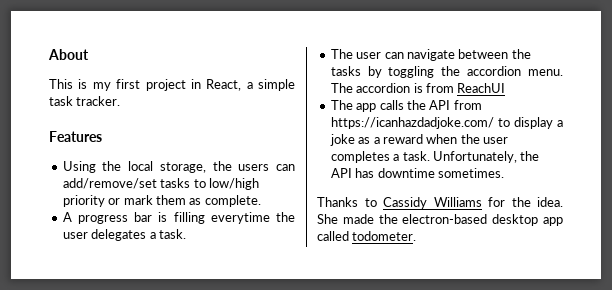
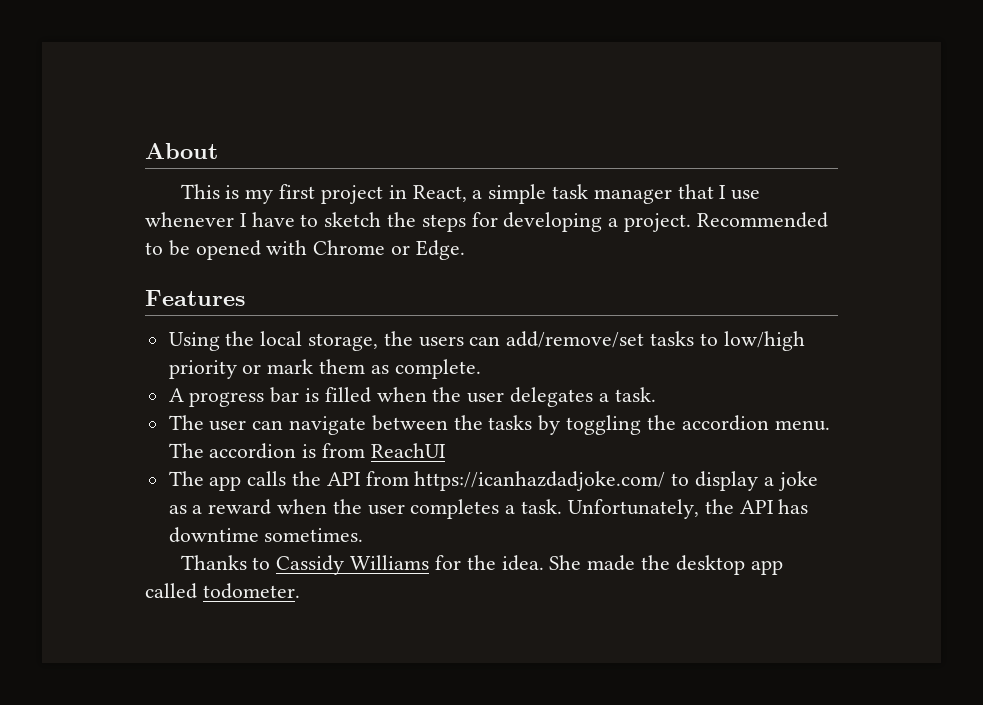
[76,96,121,106] tracker. -> [593,184,761,204] [145,212,828,232] [145,240,465,260] manager that I use whenever I have to sketch the steps for developing a project. Recommended to be opened with Chrome or Edge.
[173,212,270,224] filling everytime -> [324,387,427,403] filled when
[402,214,488,224] electron-based -> (670, 562) none

